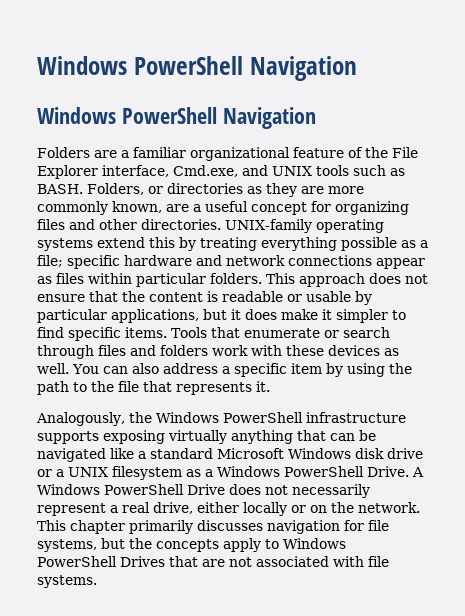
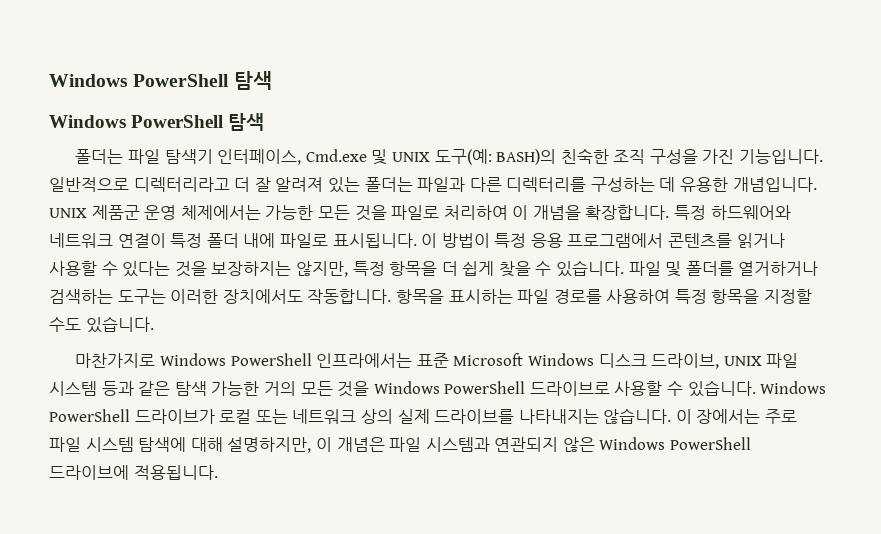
[37,56,357,81] [37,107,316,129] [37,147,418,161] [37,165,405,179] [37,183,364,197] [37,201,409,215] [37,219,384,233] [37,237,428,251] [37,255,425,269] [37,273,428,287] [37,291,372,305] [37,309,406,323] [37,327,390,341] [37,345,399,359] [37,363,412,377] [37,381,270,395] [36,412,406,426] [37,430,376,444] [37,448,423,462] [37,466,424,480] [37,484,370,498] [37,502,420,516] [37,520,389,534] [37,538,346,552] [37,556,389,567] [37,575,97,588] Windows PowerShell Navigation // Windows PowerShell Navigation // Folders are a familiar organizational feature of the File Explorer interface, Cmd.exe, and UNIX tools such as BASH. Folders, or directories as they are more commonly known, are a useful concept for organizing files and other directories. UNIX-family operating systems extend this by treating everything possible as a file; specific hardware and network connections appear as files within particular folders. This approach does not ensure that the content is readable or usable by particular applications, but it does make it simpler to find specific items. Tools that enumerate or search through files and folders work with these devices as well. You can also address a specific item by using the path to the file that represents it. // Analogously, the Windows PowerShell infrastructure supports exposing virtually anything that can be navigated like a standard Microsoft Windows disk drive or a UNIX filesystem as a Windows PowerShell Drive. A Windows PowerShell Drive does not necessarily represent a real drive, either locally or on the network. This chapter primarily discusses navigation for file systems, but the concepts apply to Windows PowerShell Drives that are not associated with file systems. -> [49,71,272,90] [49,113,265,131] [75,148,824,165] [49,177,817,193] [49,205,791,221] [49,233,785,248] [49,260,819,277] [49,289,813,304] [49,316,154,333] [75,353,799,369] [49,380,827,397] [49,408,798,424] [49,437,752,453] [49,465,218,480] Windows PowerShell 탐색 // Windows PowerShell 탐색 // 폴더는 파일 탐색기 인터페이스, Cmd.exe 및 UNIX 도구(예: BASH)의 친숙한 조직 구성을 가진 기능입니다. 일반적으로 디렉터리라고 더 잘 알려져 있는 폴더는 파일과 다른 디렉터리를 구성하는 데 유용한 개념입니다. UNIX 제품군 운영 체제에서는 가능한 모든 것을 파일로 처리하여 이 개념을 확장합니다. 특정 하드웨어와 네트워크 연결이 특정 폴더 내에 파일로 표시됩니다. 이 방법이 특정 응용 프로그램에서 콘텐츠를 읽거나 사용할 수 있다는 것을 보장하지는 않지만, 특정 항목을 더 쉽게 찾을 수 있습니다. 파일 및 폴더를 열거하거나 검색하는 도구는 이러한 장치에서도 작동합니다. 항목을 표시하는 파일 경로를 사용하여 특정 항목을 지정할 수도 있습니다. // 마찬가지로 Windows PowerShell 인프라에서는 표준 Microsoft Windows 디스크 드라이브, UNIX 파일 시스템 등과 같은 탐색 가능한 거의 모든 것을 Windows PowerShell 드라이브로 사용할 수 있습니다. Windows PowerShell 드라이브가 로컬 또는 네트워크 상의 실제 드라이브를 나타내지는 않습니다. 이 장에서는 주로 파일 시스템 탐색에 대해 설명하지만, 이 개념은 파일 시스템과 연관되지 않은 Windows PowerShell 드라이브에 적용됩니다.

